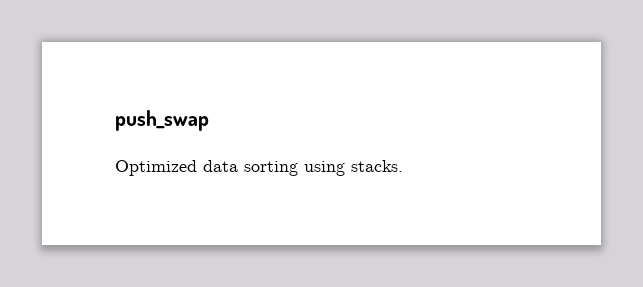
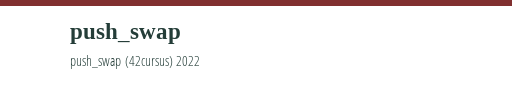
[115,160,403,176] Optimized data sorting using stacks. -> [70,55,201,69] push_swap (42cursus) 2022

